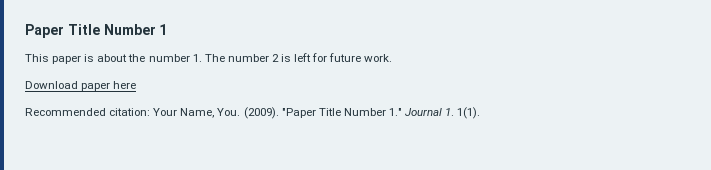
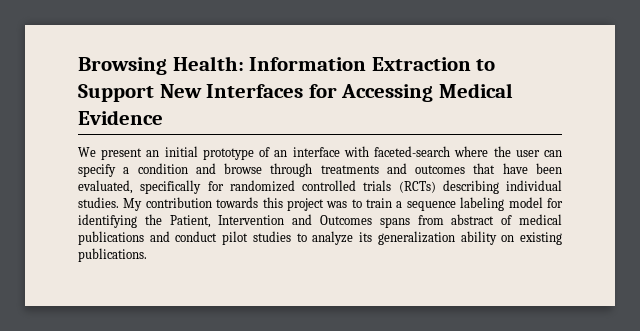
[25,24,168,38] [25,53,393,64] [25,81,137,91] [25,107,481,119] Paper Title Number 1 // This paper is about the number 1. The number 2 is left for future work. // Download paper here // Recommended citation: Your Name, You. (2009). "Paper Title Number 1." Journal 1. 1(1). -> [78,56,496,75] [78,83,513,102] [78,110,163,125] [78,146,562,160] [78,163,562,177] [78,180,562,194] [78,197,563,211] [78,214,562,228] [78,231,562,245] [78,248,147,262] Browsing Health: Information Extraction to Support New Interfaces for Accessing Medical Evidence // We present an initial prototype of an interface with faceted-search where the user can specify a condition and browse through treatments and outcomes that have been evaluated, specifically for randomized controlled trials (RCTs) describing individual studies. My contribution towards this project was to train a sequence labeling model for identifying the Patient, Intervention and Outcomes spans from abstract of medical publications and conduct pilot studies to analyze its generalization ability on existing publications.

